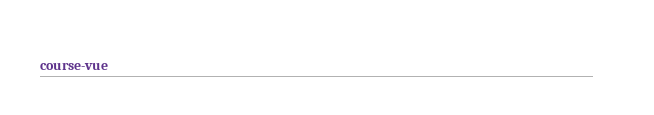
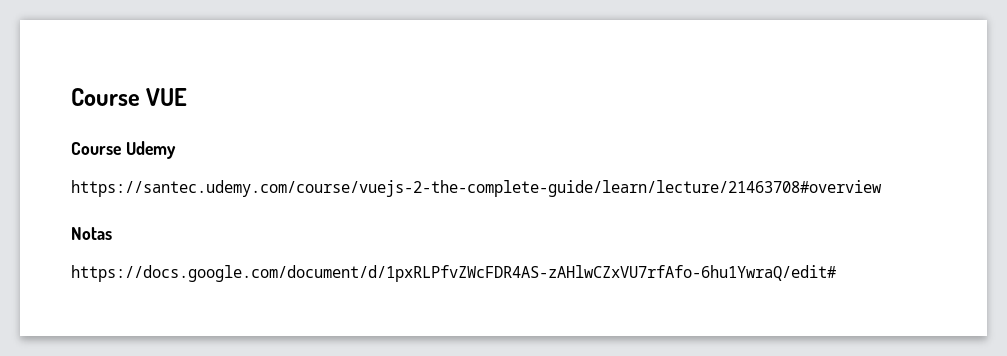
[40,62,108,70] course-vue -> [71,88,188,106] [71,141,176,159] [71,180,882,197] [71,227,112,240] [71,265,836,282] Course VUE // Course Udemy // https://santec.udemy.com/course/vuejs-2-the-complete-guide/learn/lecture/21463708#overview // Notas // https://docs.google.com/document/d/1pxRLPfvZWcFDR4AS-zAHlwCZxVU7rfAfo-6hu1YwraQ/edit#

